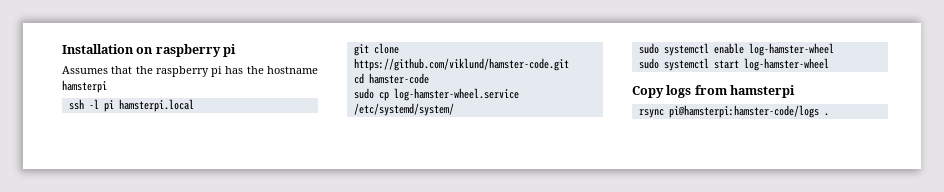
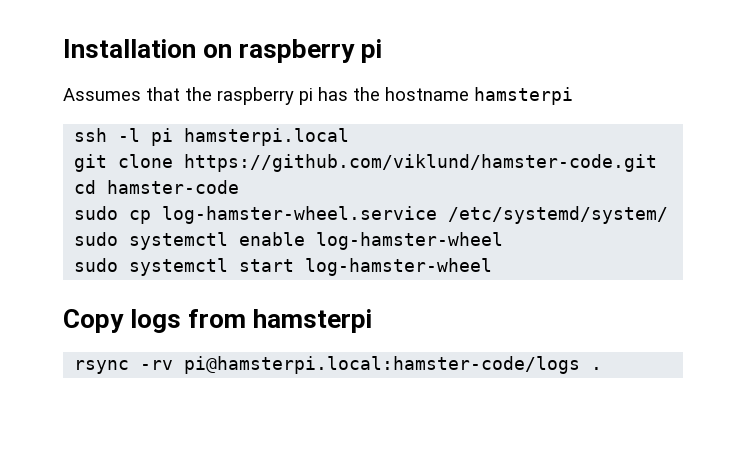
[668,105,819,118] pi@hamsterpi:hamster-code/logs -> [140,356,581,374] -rv pi@hamsterpi.local:hamster-code/logs

